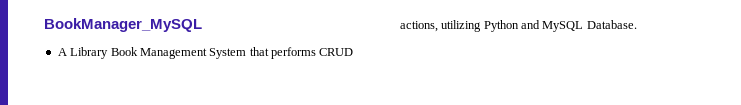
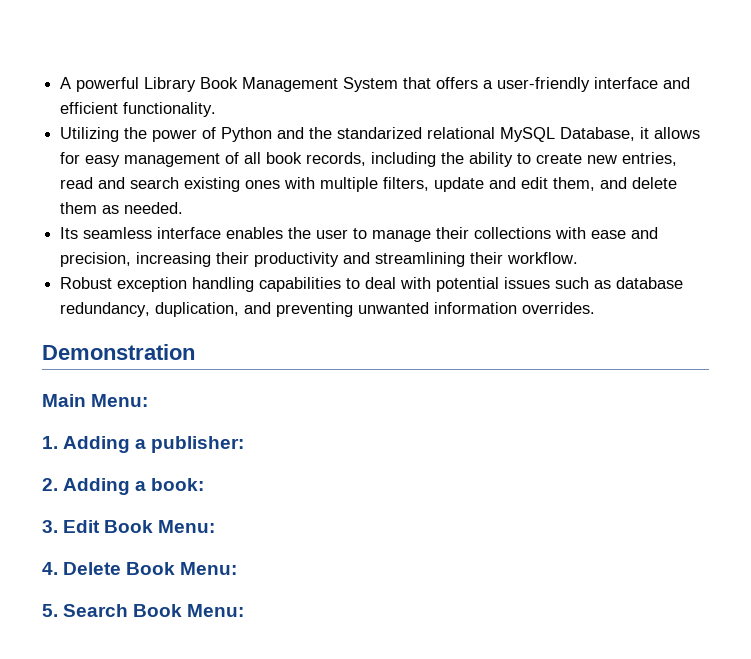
[44,18,202,32] [57,48,67,56] BookManager_MySQL // A -> [60,77,140,92] A powerful
[271,47,354,59] [399,20,637,32] performs CRUD actions, utilizing Python and MySQL Database. -> [436,77,691,92] [60,102,217,117] [60,127,701,142] [60,152,678,167] [60,177,678,192] [60,202,184,214] [60,227,659,242] [60,252,579,267] [60,277,684,292] [60,302,596,317] [42,344,195,360] [42,394,149,407] [42,436,245,453] [42,478,205,495] [42,520,216,533] [42,562,238,575] [42,604,245,617] offers a user-friendly interface and efficient functionality. // Utilizing the power of Python and the standarized relational MySQL Database, it allows for easy management of all book records, including the ability to create new entries, read and search existing ones with multiple filters, update and edit them, and delete them as needed. // Its seamless interface enables the user to manage their collections with ease and precision, increasing their productivity and streamlining their workflow. // Robust exception handling capabilities to deal with potential issues such as database redundancy, duplication, and preventing unwanted information overrides. // Demonstration // Main Menu: // 1. Adding a publisher: // 2. Adding a book: // 3. Edit Book Menu: // 4. Delete Book Menu: // 5. Search Book Menu:

